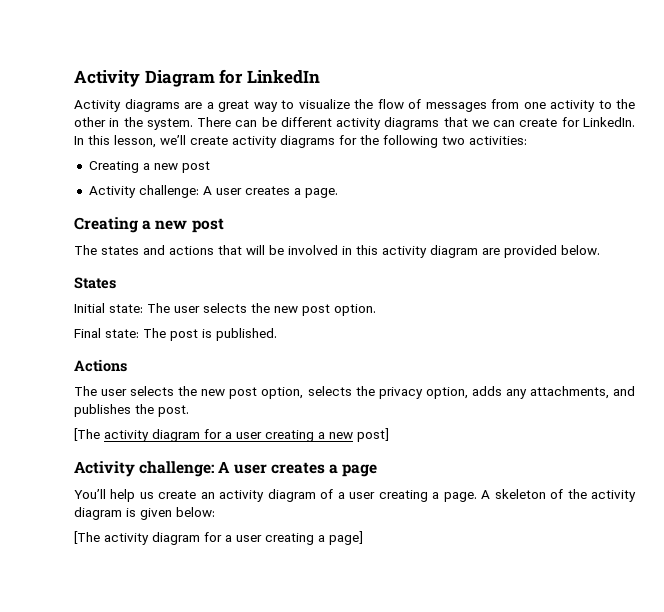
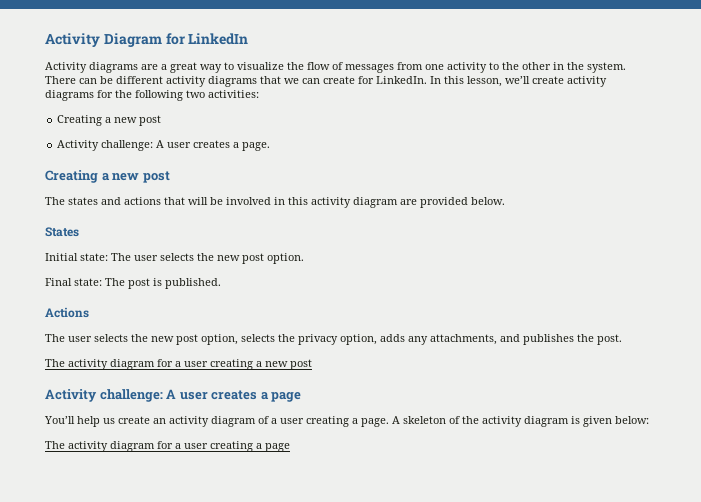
[74,428,100,441] [The -> [45,359,65,367] The
[357,428,389,442] post] -> [290,359,312,370] post
[74,531,363,545] [The activity diagram for a user creating a page] -> [45,441,290,452] The activity diagram for a user creating a page

